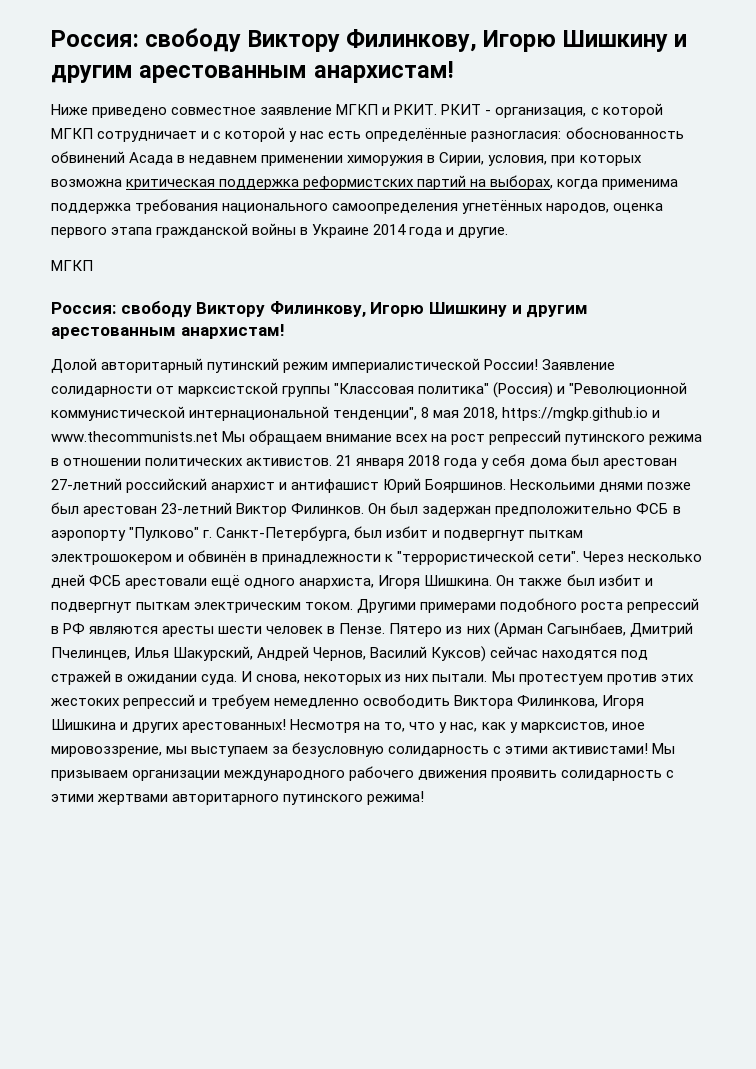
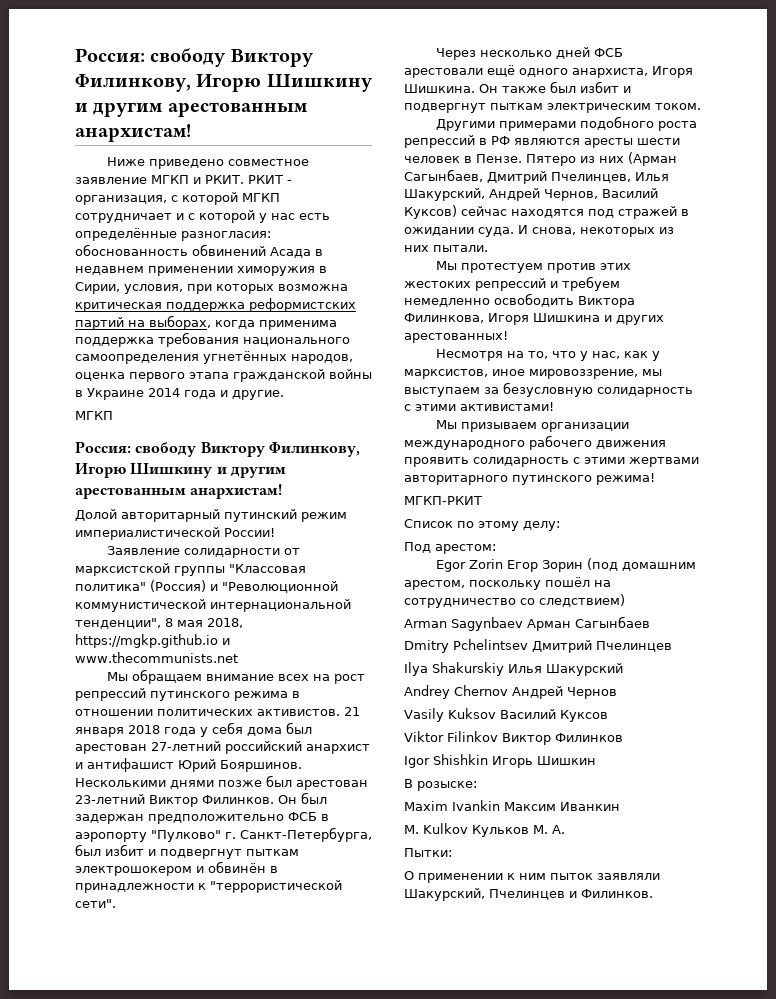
(539, 364) none -> (275, 532) //
(218, 436) none -> (238, 657) //
[510,479,596,490] Нескольими -> [75,778,166,787] Несколькими
(580, 556) none -> (116, 903) //
(354, 606) none -> (701, 106) //
(488, 678) none -> (488, 248) //
(287, 726) none -> (508, 337) //
(649, 748) none -> (554, 406) //
(425, 798) none -> [404,496,482,505] [404,519,560,531] [404,542,496,554] [435,558,696,572] [404,577,611,590] [404,594,625,608] [404,616,650,631] [404,639,672,653] [404,662,623,676] [404,685,617,699] [404,708,608,722] [404,731,623,745] [404,754,596,768] [404,779,477,791] [404,800,620,811] [404,823,565,837] [404,848,452,857] [404,871,660,883] [404,888,653,901] // МГКП-РКИТ // Список по этому делу: // Под арестом: // Egor Zorin Егор Зорин (под домашним арестом, поскольку пошёл на сотрудничество со следствием) // Arman Sagynbaev Арман Сагынбаев // Dmitry Pchelintsev Дмитрий Пчелинцев // Ilya Shakurskiy Илья Шакурский // Andrey Chernov Андрей Чернов // Vasily Kuksov Василий Куксов // Viktor Filinkov Виктор Филинков // Igor Shishkin Игорь Шишкин // В розыске: // Maxim Ivankin Максим Иванкин // M. Kulkov Кульков М. А. // Пытки: // О применении к ним пыток заявляли Шакурский, Пчелинцев и Филинков.

